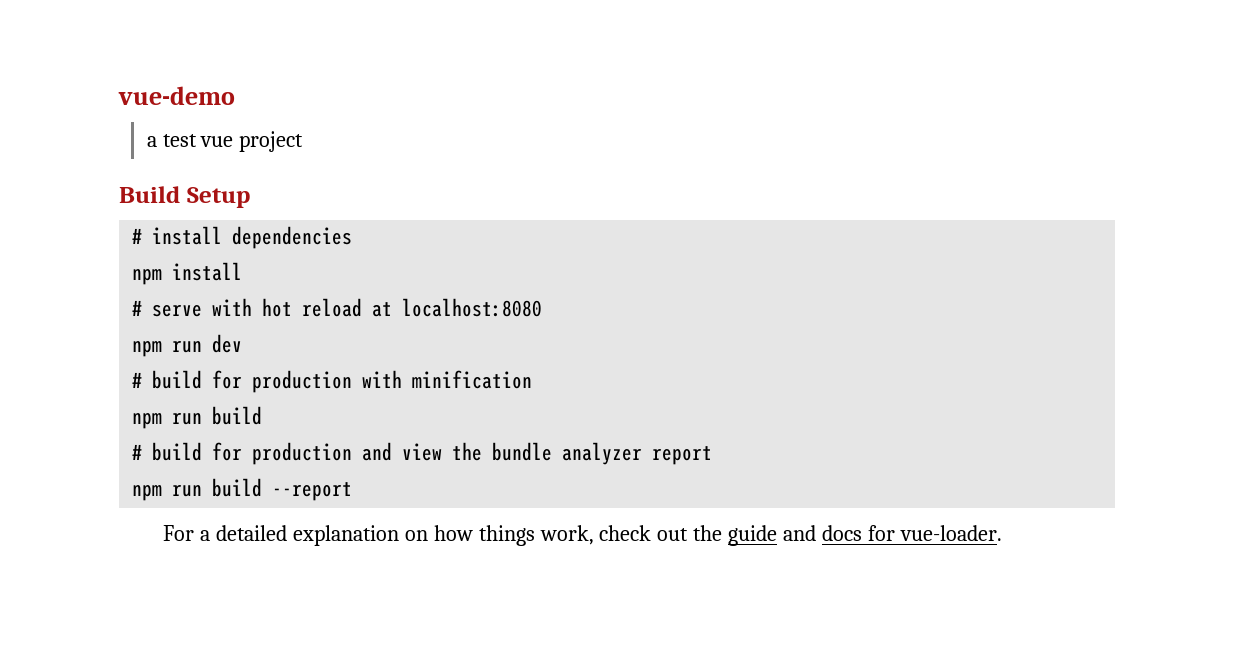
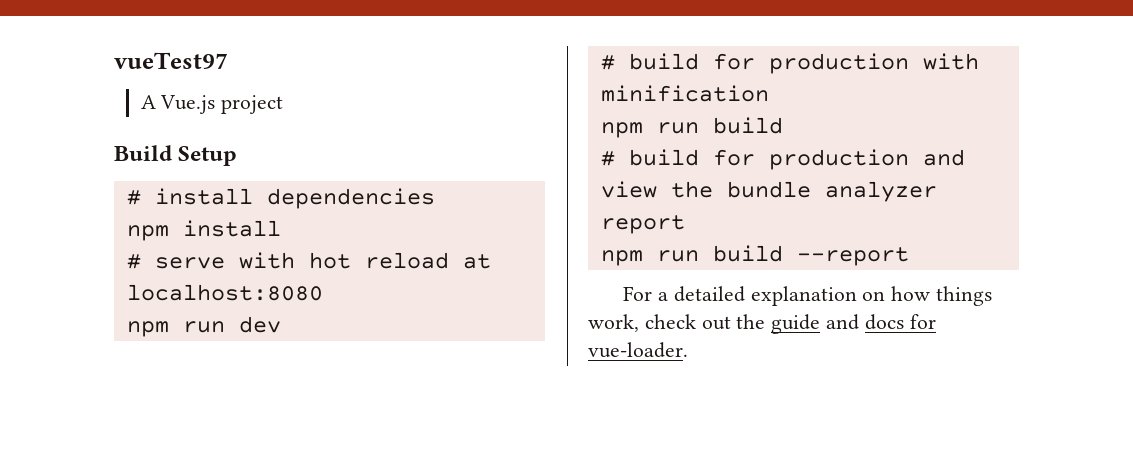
[118,86,235,105] [146,134,234,147] vue-demo // a test vue -> [114,52,228,69] [140,95,216,114] vueTest97 // A Vue.js

